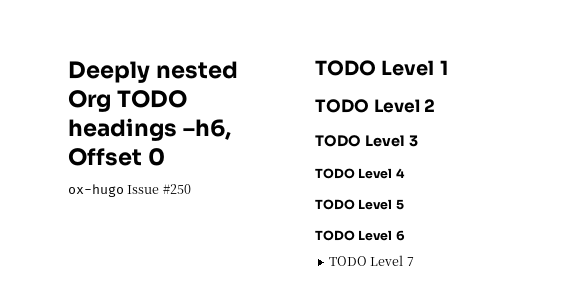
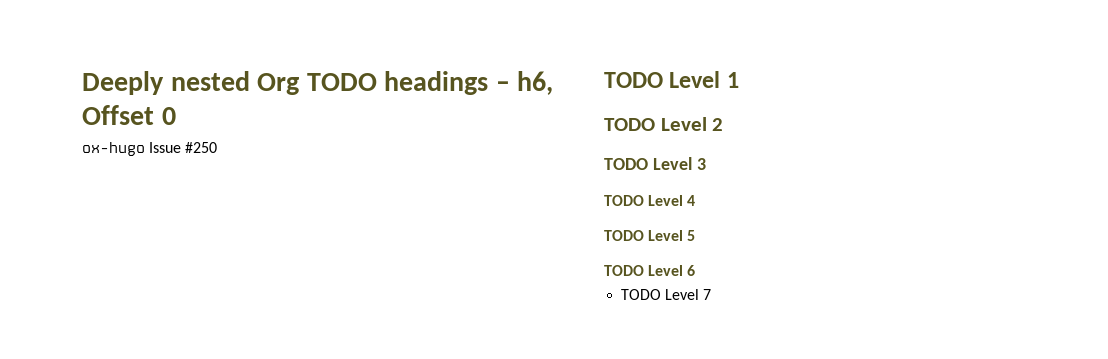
[183,119,232,140] –h6, -> [495,71,554,95] – h6,

